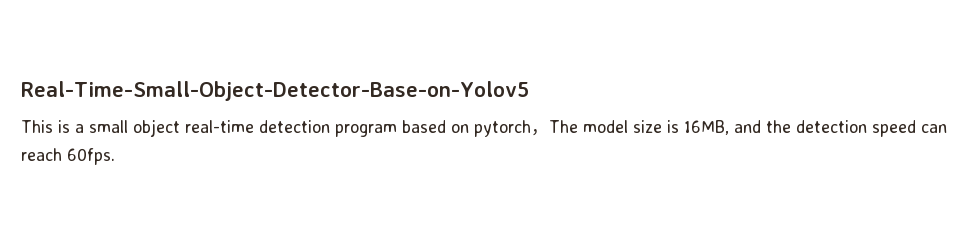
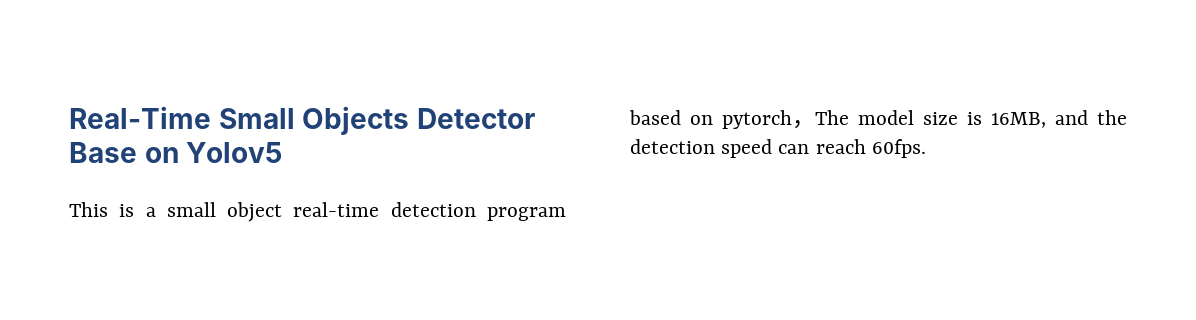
[21,81,529,101] Real-Time-Small-Object-Detector-Base-on-Yolov5 -> [69,106,535,135] [69,142,283,163] Real-Time Small Objects Detector Base on Yolov5

